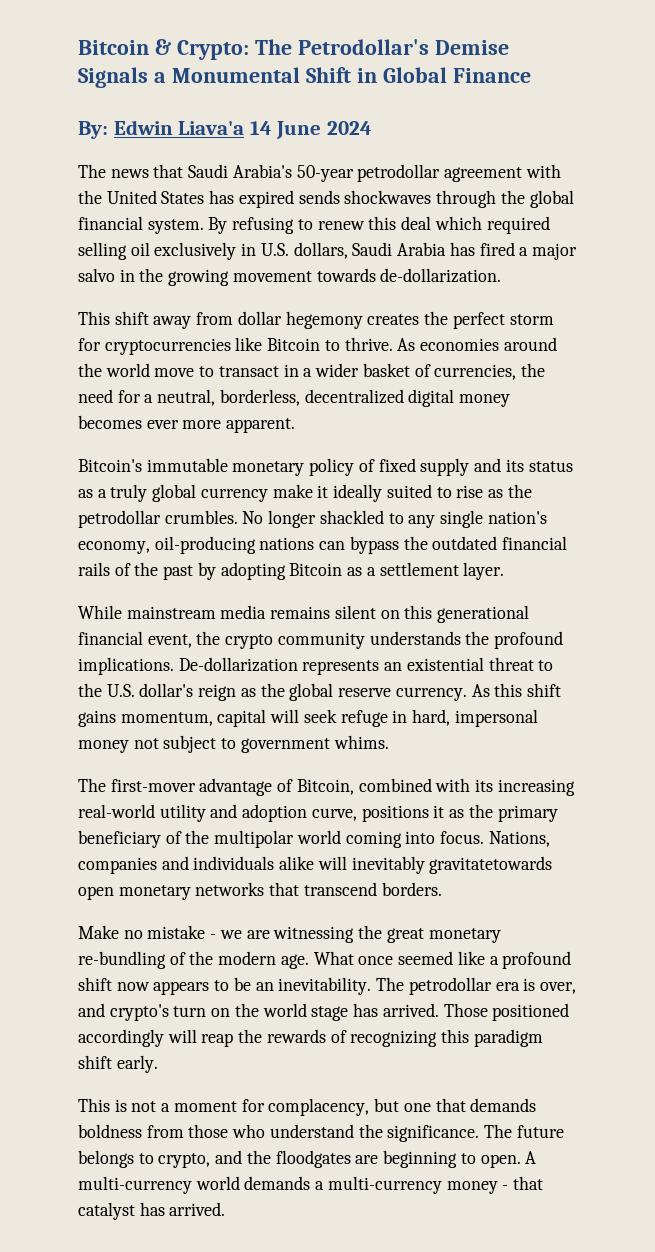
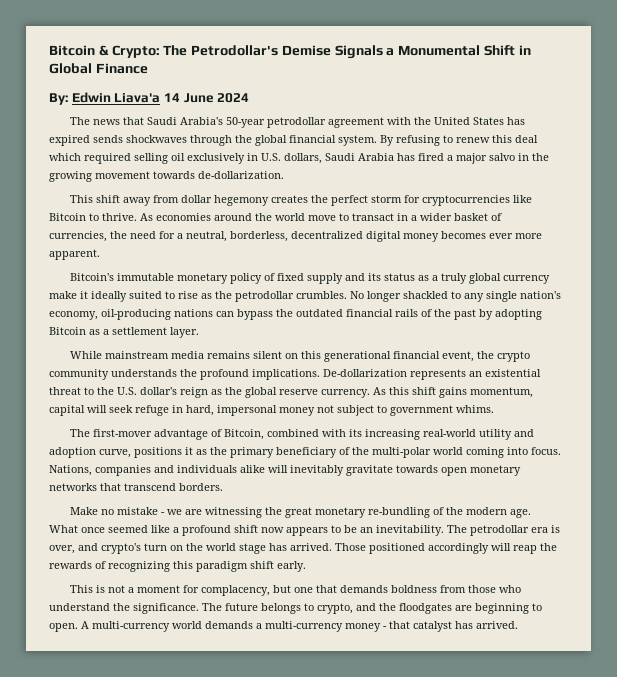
[214,830,295,848] multipolar -> [372,447,431,458] multi-polar
[429,856,553,874] gravitatetowards -> [346,465,438,476] gravitate towards

